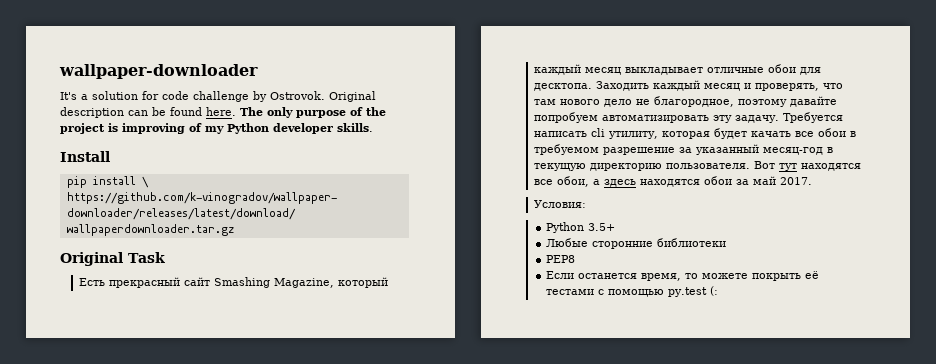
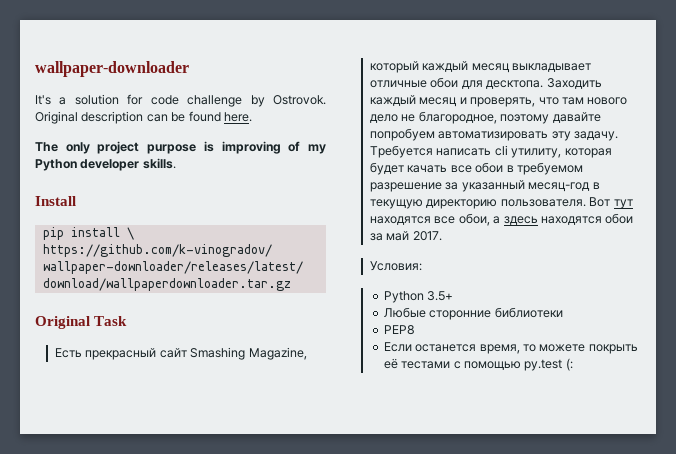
(236, 111) none -> (252, 117) //
[296,107,386,118] [60,123,105,134] purpose of the project -> [97,141,197,154] project purpose

